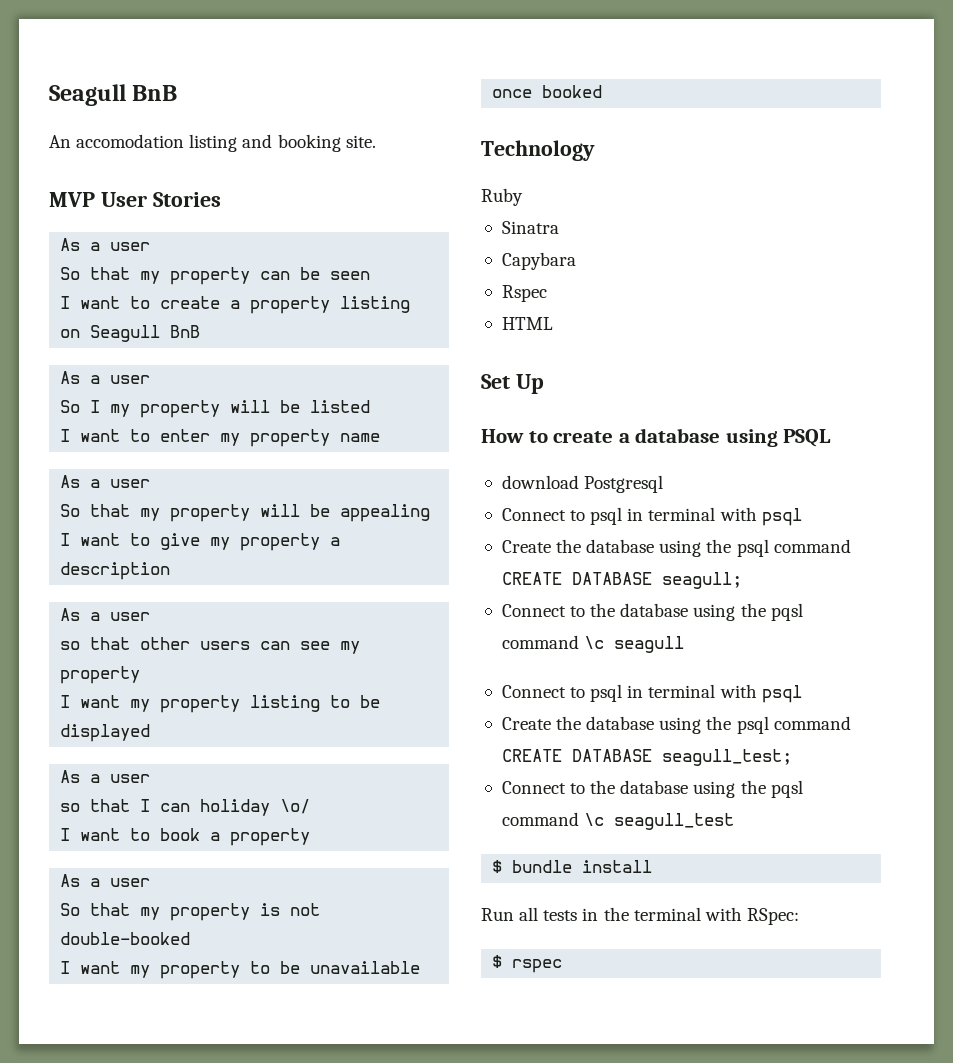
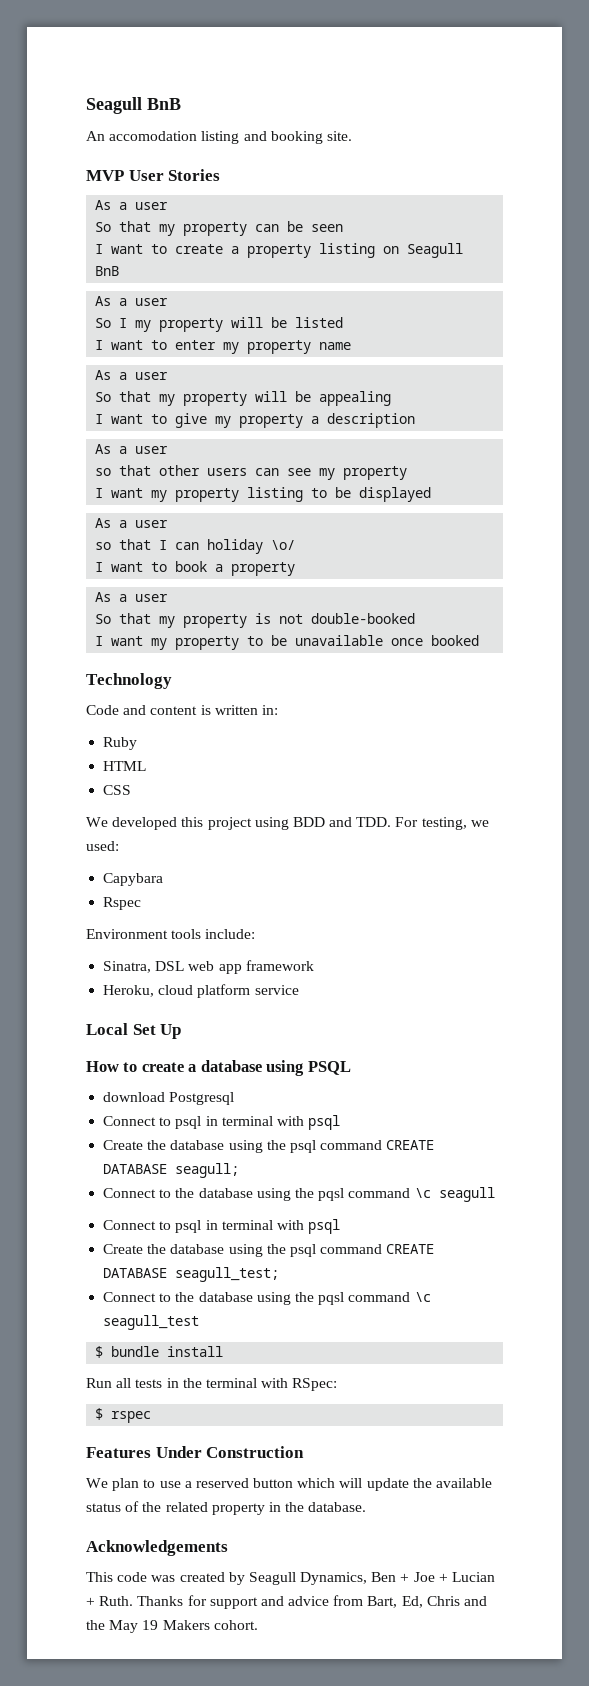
[481,188,523,206] [501,221,559,234] [501,252,576,270] [501,285,547,302] [501,317,553,330] Ruby // Sinatra // Capybara // Rspec // HTML // -> [86,705,278,715] [103,737,138,750] [103,761,147,771] [103,785,132,795] [86,817,489,830] [86,841,119,851] [103,873,164,886] [103,897,142,910] [86,929,256,939] [103,960,314,974] [103,984,299,998] [86,1023,128,1035] Code and content is written in: // Ruby // HTML // CSS // We developed this project using BDD and TDD. For testing, we used: // Capybara // Rspec // Environment tools include: // Sinatra, DSL web app framework // Heroku, cloud platform service // Local
(563, 966) none -> [86,1446,305,1458] [86,1478,493,1491] [86,1501,367,1515] [86,1540,228,1556] [86,1572,496,1585] [86,1595,488,1609] [86,1620,258,1633] // Features Under Construction // We plan to use a reserved button which will update the available status of the related property in the database. // Acknowledgements // This code was created by Seagull Dynamics, Ben + Joe + Lucian + Ruth. Thanks for support and advice from Bart, Ed, Chris and the May 19 Makers cohort.

